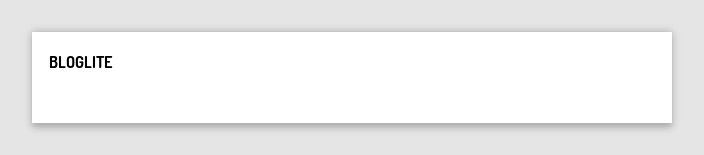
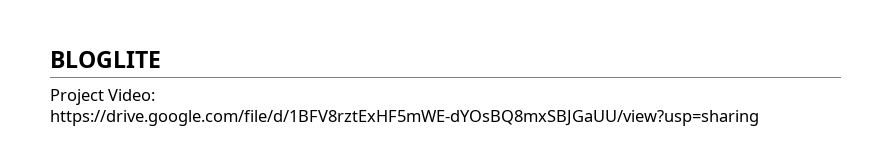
(113, 62) none -> [50,89,156,105] [50,110,759,126] // Project Video: https://drive.google.com/file/d/1BFV8rztExHF5mWE-dYOsBQ8mxSBJGaUU/view?usp=sharing

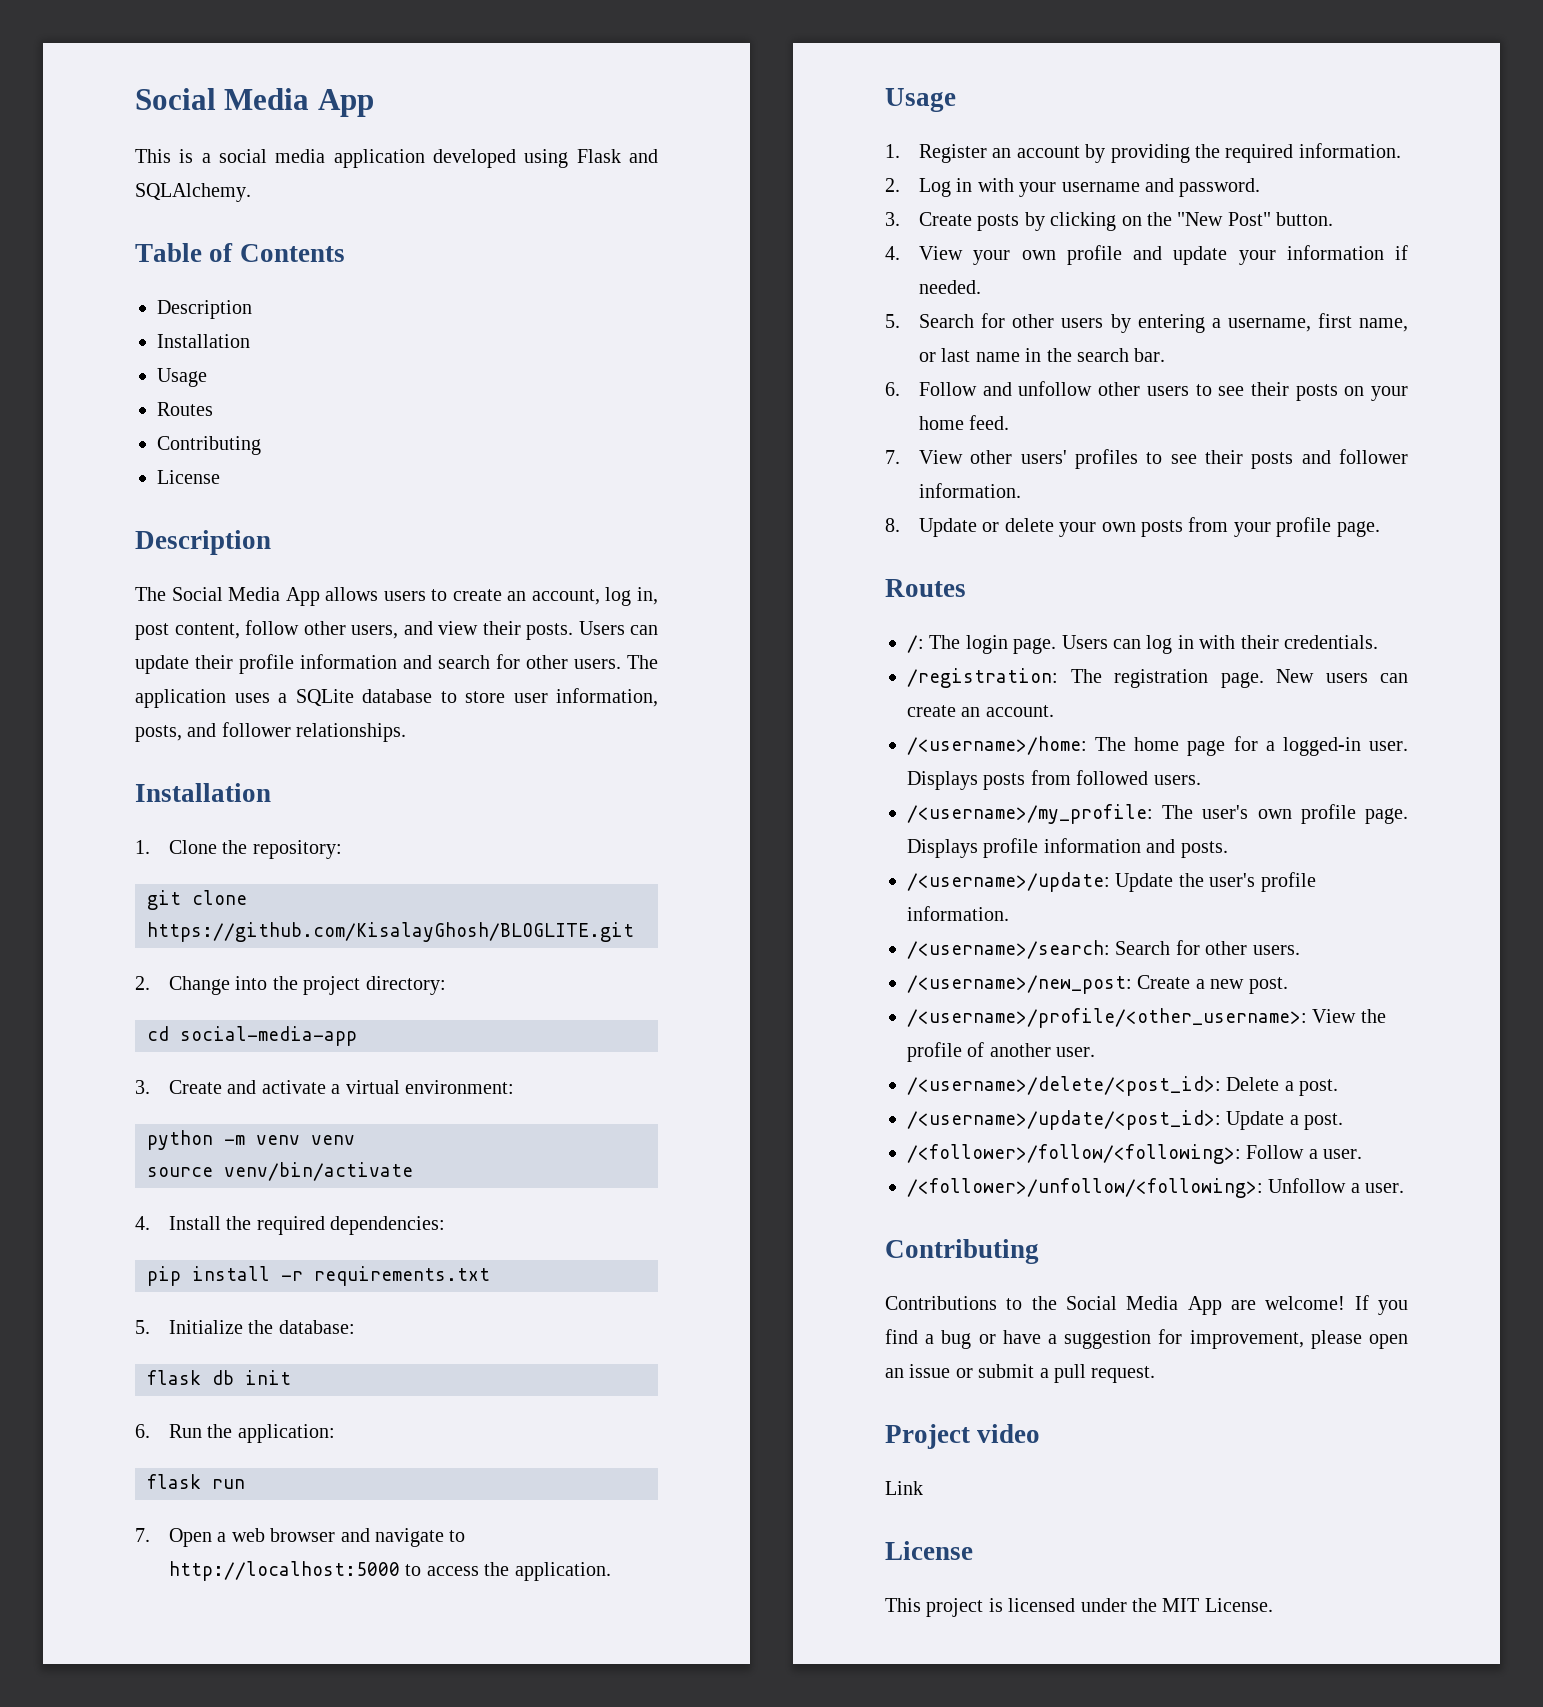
[50,51,161,68] [50,89,156,105] [50,110,759,126] BLOGLITE // Project Video: https://drive.google.com/file/d/1BFV8rztExHF5mWE-dYOsBQ8mxSBJGaUU/view?usp=sharing -> [135,88,374,117] [135,149,658,168] [135,183,251,202] [135,243,345,262] [157,300,252,319] [157,334,250,348] [157,368,207,387] [157,402,213,416] [157,436,261,455] [157,470,220,484] [135,530,271,555] [135,587,659,606] [135,620,658,640] [135,654,658,674] [135,688,658,708] [135,722,407,742] [135,783,271,802] [135,840,342,859] [147,890,247,910] [147,922,634,942] [135,976,446,995] [147,1026,357,1046] [135,1080,515,1094] [147,1130,355,1150] [147,1162,413,1181] [135,1216,446,1235] [147,1266,490,1286] [135,1320,355,1334] [147,1370,291,1385] [135,1424,335,1443] [147,1474,245,1489] [135,1528,466,1547] [169,1561,611,1581] [885,88,956,112] [885,143,1401,163] [885,178,1261,197] [885,212,1334,231] [885,245,1408,265] [919,280,982,294] [885,313,1408,333] [919,348,1166,362] [885,381,1408,401] [919,415,1010,430] [885,449,1408,469] [919,483,1022,498] [885,517,1380,537] [885,579,966,597] [907,635,1378,654] [907,668,1408,688] [907,705,1054,717] [907,736,1408,756] [907,770,1201,790] [907,804,1408,824] [907,838,1228,858] [907,872,1316,892] [907,906,1009,921] [907,940,1300,959] [907,975,1288,994] [907,1008,1386,1028] [907,1042,1096,1062] [907,1076,1339,1096] [907,1110,1344,1130] [907,1144,1363,1164] [907,1178,1405,1198] [885,1239,1039,1264] [885,1295,1408,1315] [885,1329,1408,1349] [885,1364,1156,1383] [885,1424,1041,1449] [885,1481,923,1495] [885,1541,973,1560] [885,1598,1273,1617] Social Media App // This is a social media application developed using Flask and SQLAlchemy. // Table of Contents // Description // Installation // Usage // Routes // Contributing // License // Description // The Social Media App allows users to create an account, log in, post content, follow other users, and view their posts. Users can update their profile information and search for other users. The application uses a SQLite database to store user information, posts, and follower relationships. // Installation // 1. Clone the repository: // git clone https://github.com/KisalayGhosh/BLOGLITE.git // 2. Change into the project directory: // cd social-media-app // 3. Create and activate a virtual environment: // python -m venv venv // source venv/bin/activate // 4. Install the required dependencies: // pip install -r requirements.txt // 5. Initialize the database: // flask db init // 6. Run the application: // flask run // 7. Open a web browser and navigate to http://localhost:5000 to access the application. // Usage // 1. Register an account by providing the required information. // 2. Log in with your username and password. // 3. Create posts by clicking on the "New Post" button. // 4. View your own profile and update your information if needed. // 5. Search for other users by entering a username, first name, or last name in the search bar. // 6. Follow and unfollow other users to see their posts on your home feed. // 7. View other users' profiles to see their posts and follower information. // 8. Update or delete your own posts from your profile page. // Routes // /: The login page. Users can log in with their credentials. // /registration: The registration page. New users can create an account. // /<username>/home: The home page for a logged-in user. Displays posts from followed users. // /<username>/my_profile: The user's own profile page. Displays profile information and posts. // /<username>/update: Update the user's profile information. // /<username>/search: Search for other users. // /<username>/new_post: Create a new post. // /<username>/profile/<other_username>: View the profile of another user. // /<username>/delete/<post_id>: Delete a post. // /<username>/update/<post_id>: Update a post. // /<follower>/follow/<following>: Follow a user. // /<follower>/unfollow/<following>: Unfollow a user. // Contributing // Contributions to the Social Media App are welcome! If you find a bug or have a suggestion for improvement, please open an issue or submit a pull request. // Project video // Link // License // This project is licensed under the MIT License.

